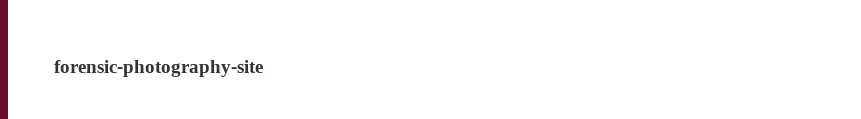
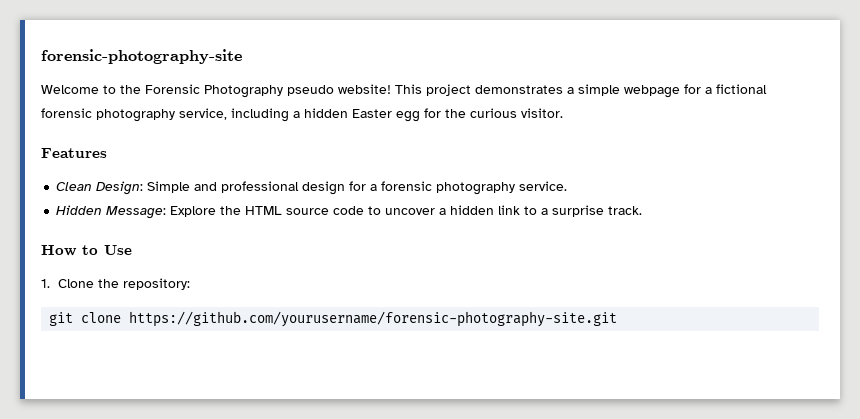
(263, 68) none -> [41,84,767,98] [41,108,563,122] [41,148,107,158] [56,181,568,195] [56,205,643,219] [41,245,132,256] [41,278,191,290] [49,311,618,327] // Welcome to the Forensic Photography pseudo website! This project demonstrates a simple webpage for a fictional forensic photography service, including a hidden Easter egg for the curious visitor. // Features // Clean Design: Simple and professional design for a forensic photography service. // Hidden Message: Explore the HTML source code to uncover a hidden link to a surprise track. // How to Use // 1. Clone the repository: // git clone https://github.com/yourusername/forensic-photography-site.git

